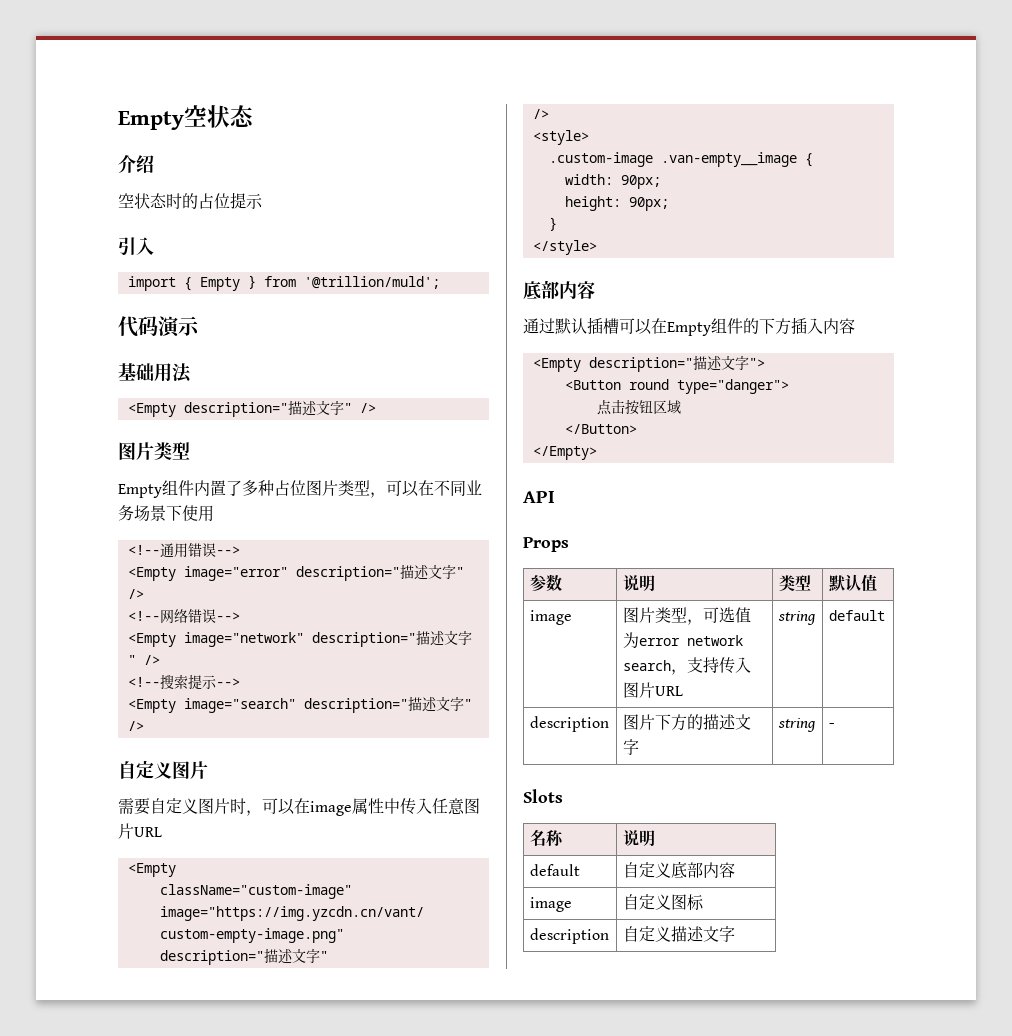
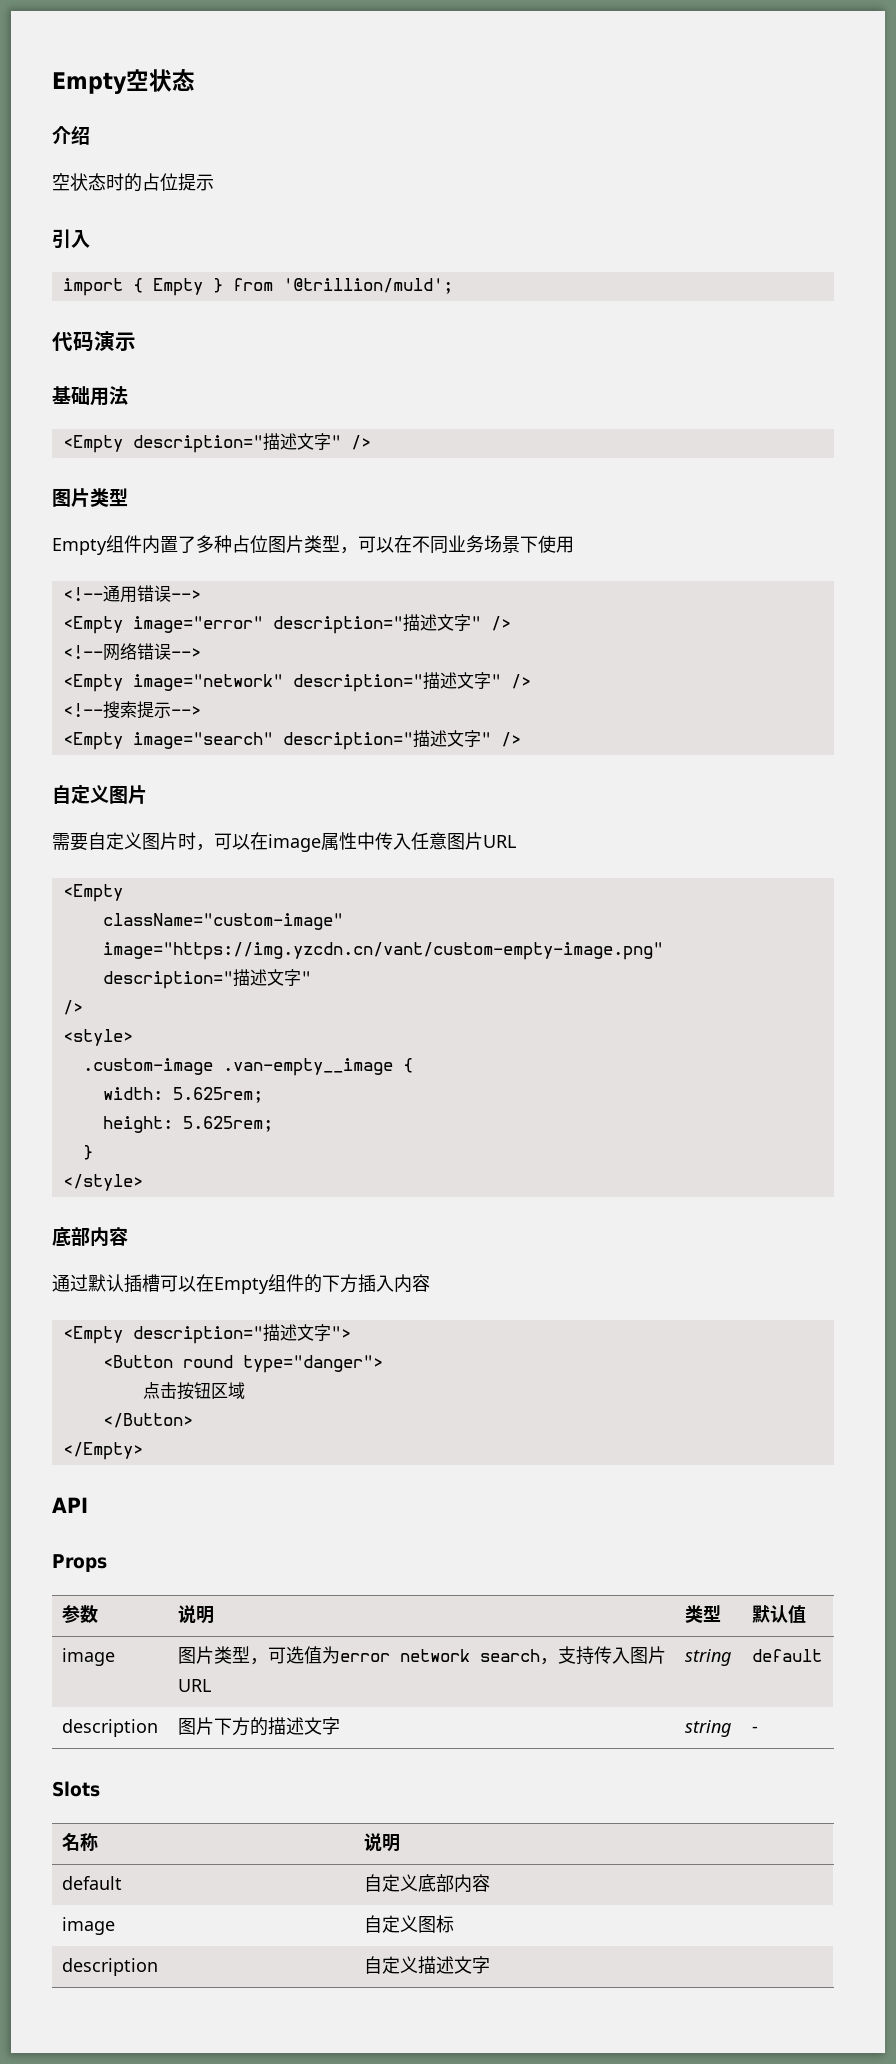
[620,175,661,189] 90px; -> [172,1087,263,1103] 5.625rem;
[628,197,669,211] 90px; -> [182,1116,273,1132] 5.625rem;

